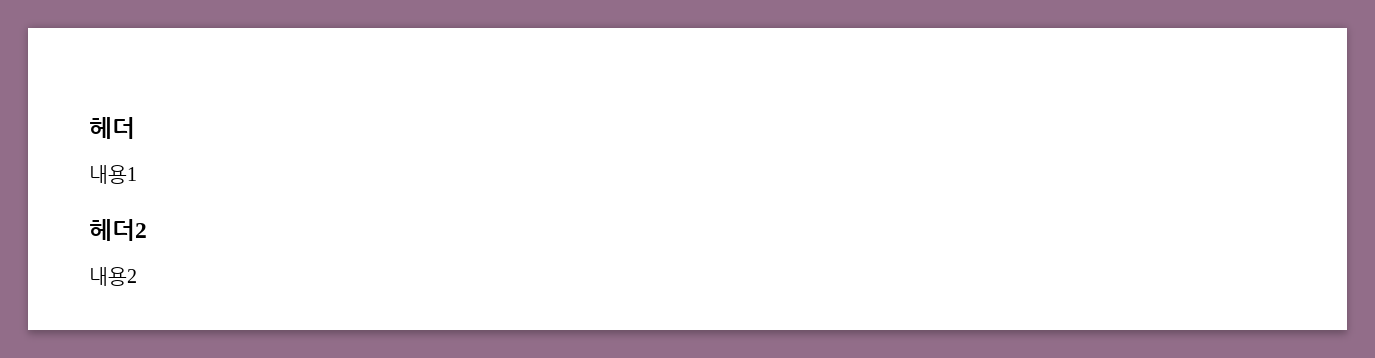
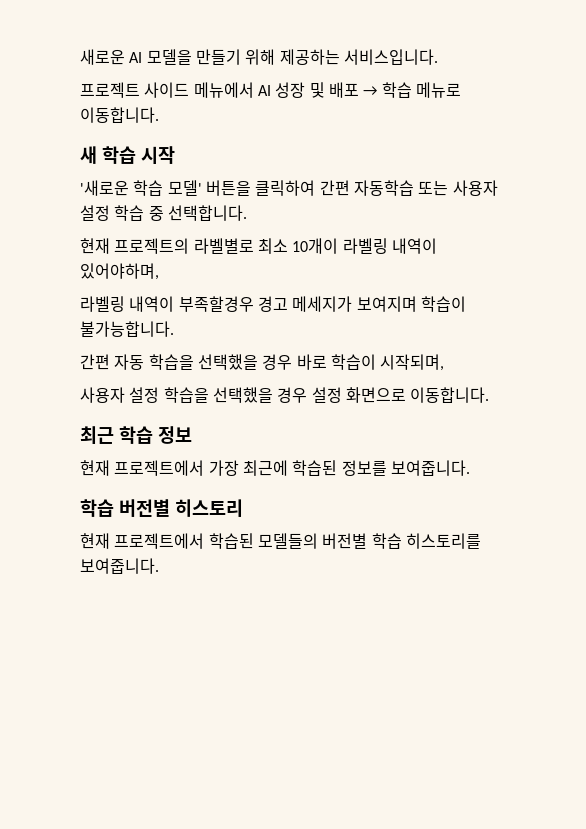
[89,117,135,139] [89,165,137,184] [89,219,147,241] [89,267,137,286] 헤더 // 내용1 // 헤더2 // 내용2 -> [80,49,438,65] [80,82,461,98] [80,107,159,123] [80,146,175,164] [80,180,498,196] [80,205,247,221] [80,238,437,254] [80,263,159,280] [80,296,466,312] [80,321,174,337] [80,354,445,371] [80,387,490,403] [80,426,192,444] [80,460,470,476] [80,499,243,517] [80,533,481,549] [80,558,159,574] 새로운 AI 모델을 만들기 위해 제공하는 서비스입니다. // 프로젝트 사이드 메뉴에서 AI 성장 및 배포 → 학습 메뉴로 이동합니다. // 새 학습 시작 // '새로운 학습 모델' 버튼을 클릭하여 간편 자동학습 또는 사용자 설정 학습 중 선택합니다. // 현재 프로젝트의 라벨별로 최소 10개이 라벨링 내역이 있어야하며, // 라벨링 내역이 부족할경우 경고 메세지가 보여지며 학습이 불가능합니다. // 간편 자동 학습을 선택했을 경우 바로 학습이 시작되며, // 사용자 설정 학습을 선택했을 경우 설정 화면으로 이동합니다. // 최근 학습 정보 // 현재 프로젝트에서 가장 최근에 학습된 정보를 보여줍니다. // 학습 버전별 히스토리 // 현재 프로젝트에서 학습된 모델들의 버전별 학습 히스토리를 보여줍니다.

